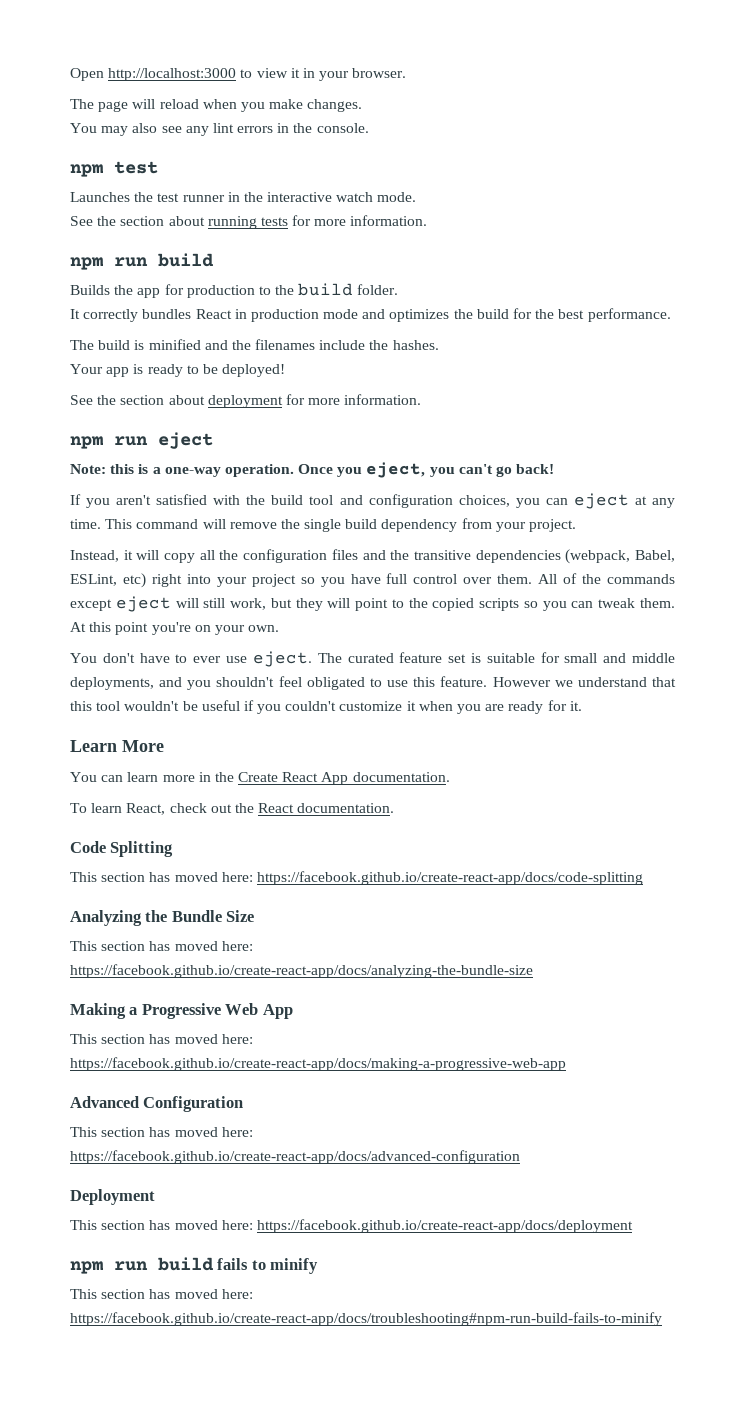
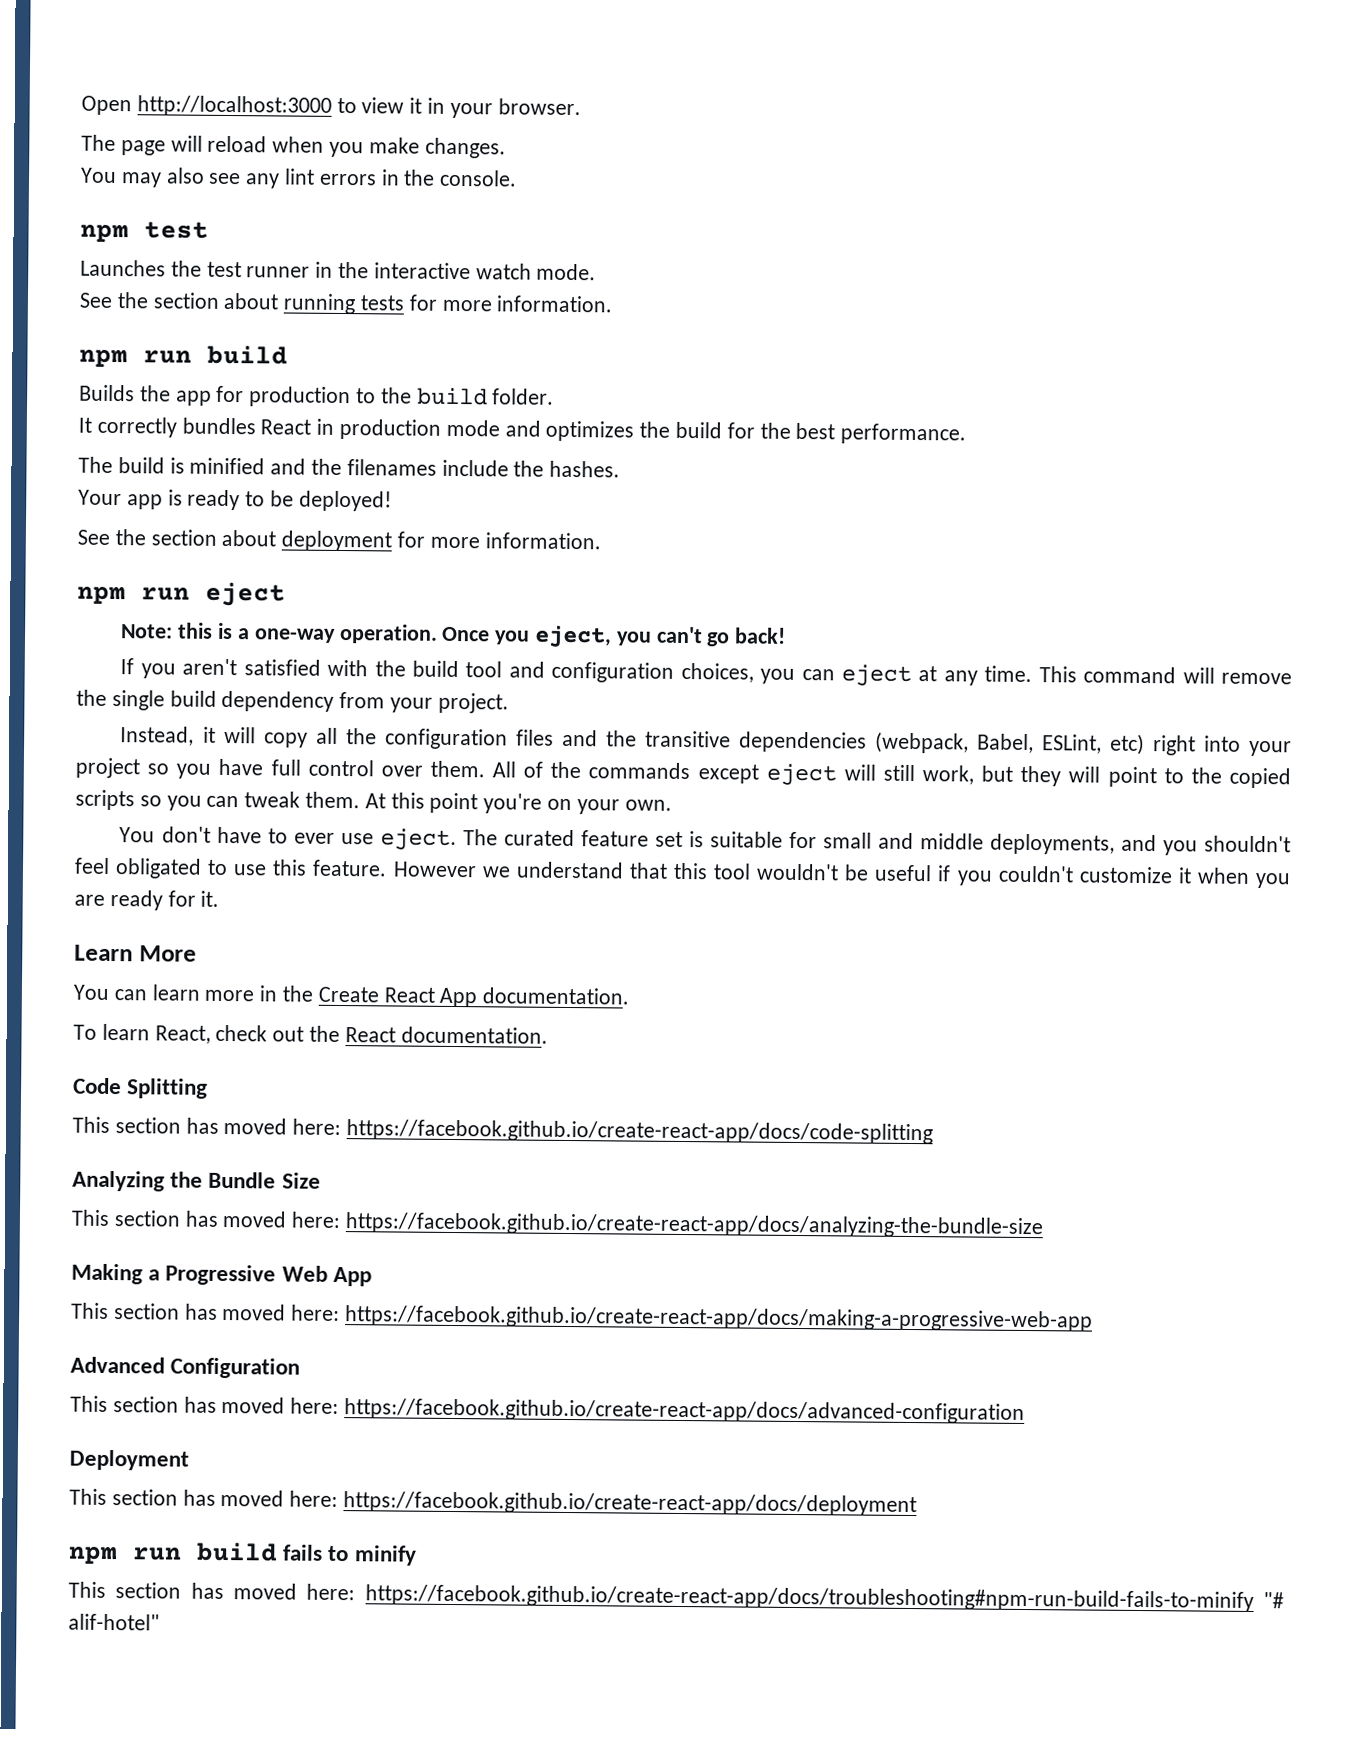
(662, 1319) none -> [1263,1592,1284,1609] [68,1613,160,1631] "# alif-hotel"

